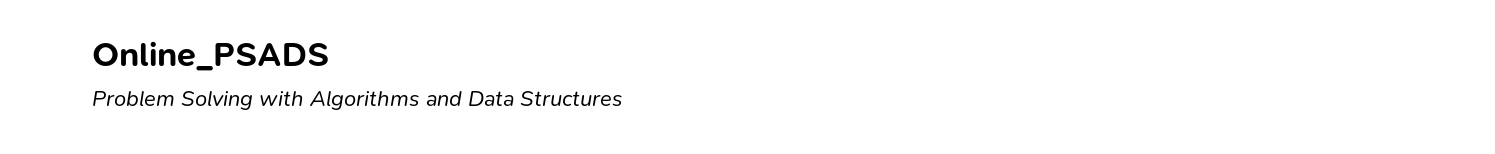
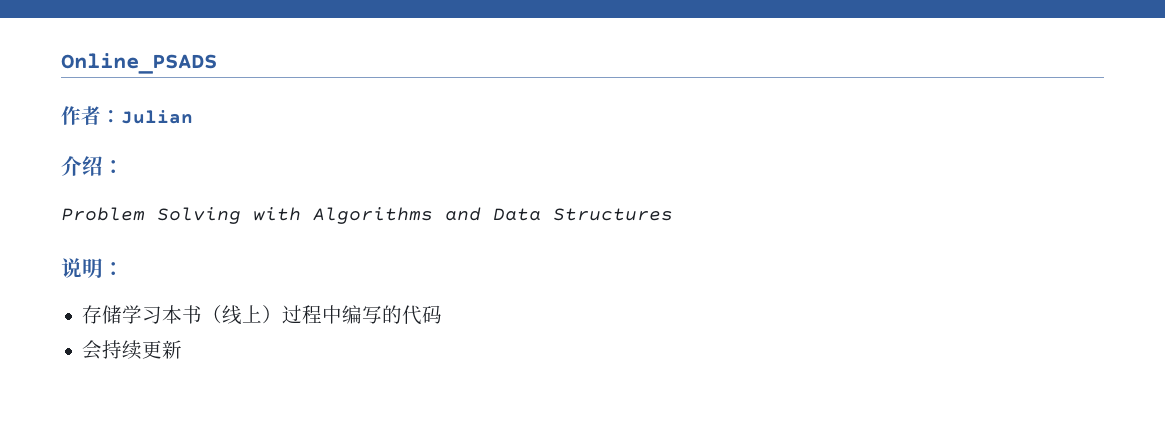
(329, 56) none -> [61,106,193,125] [61,156,124,176] // 作者：Julian // 介绍：
(623, 98) none -> [61,258,124,278] [82,305,443,325] [82,340,183,360] // 说明： // 存储学习本书（线上）过程中编写的代码 // 会持续更新

